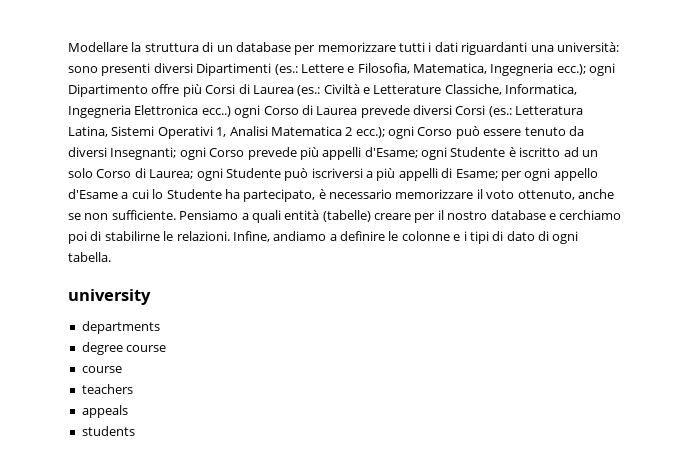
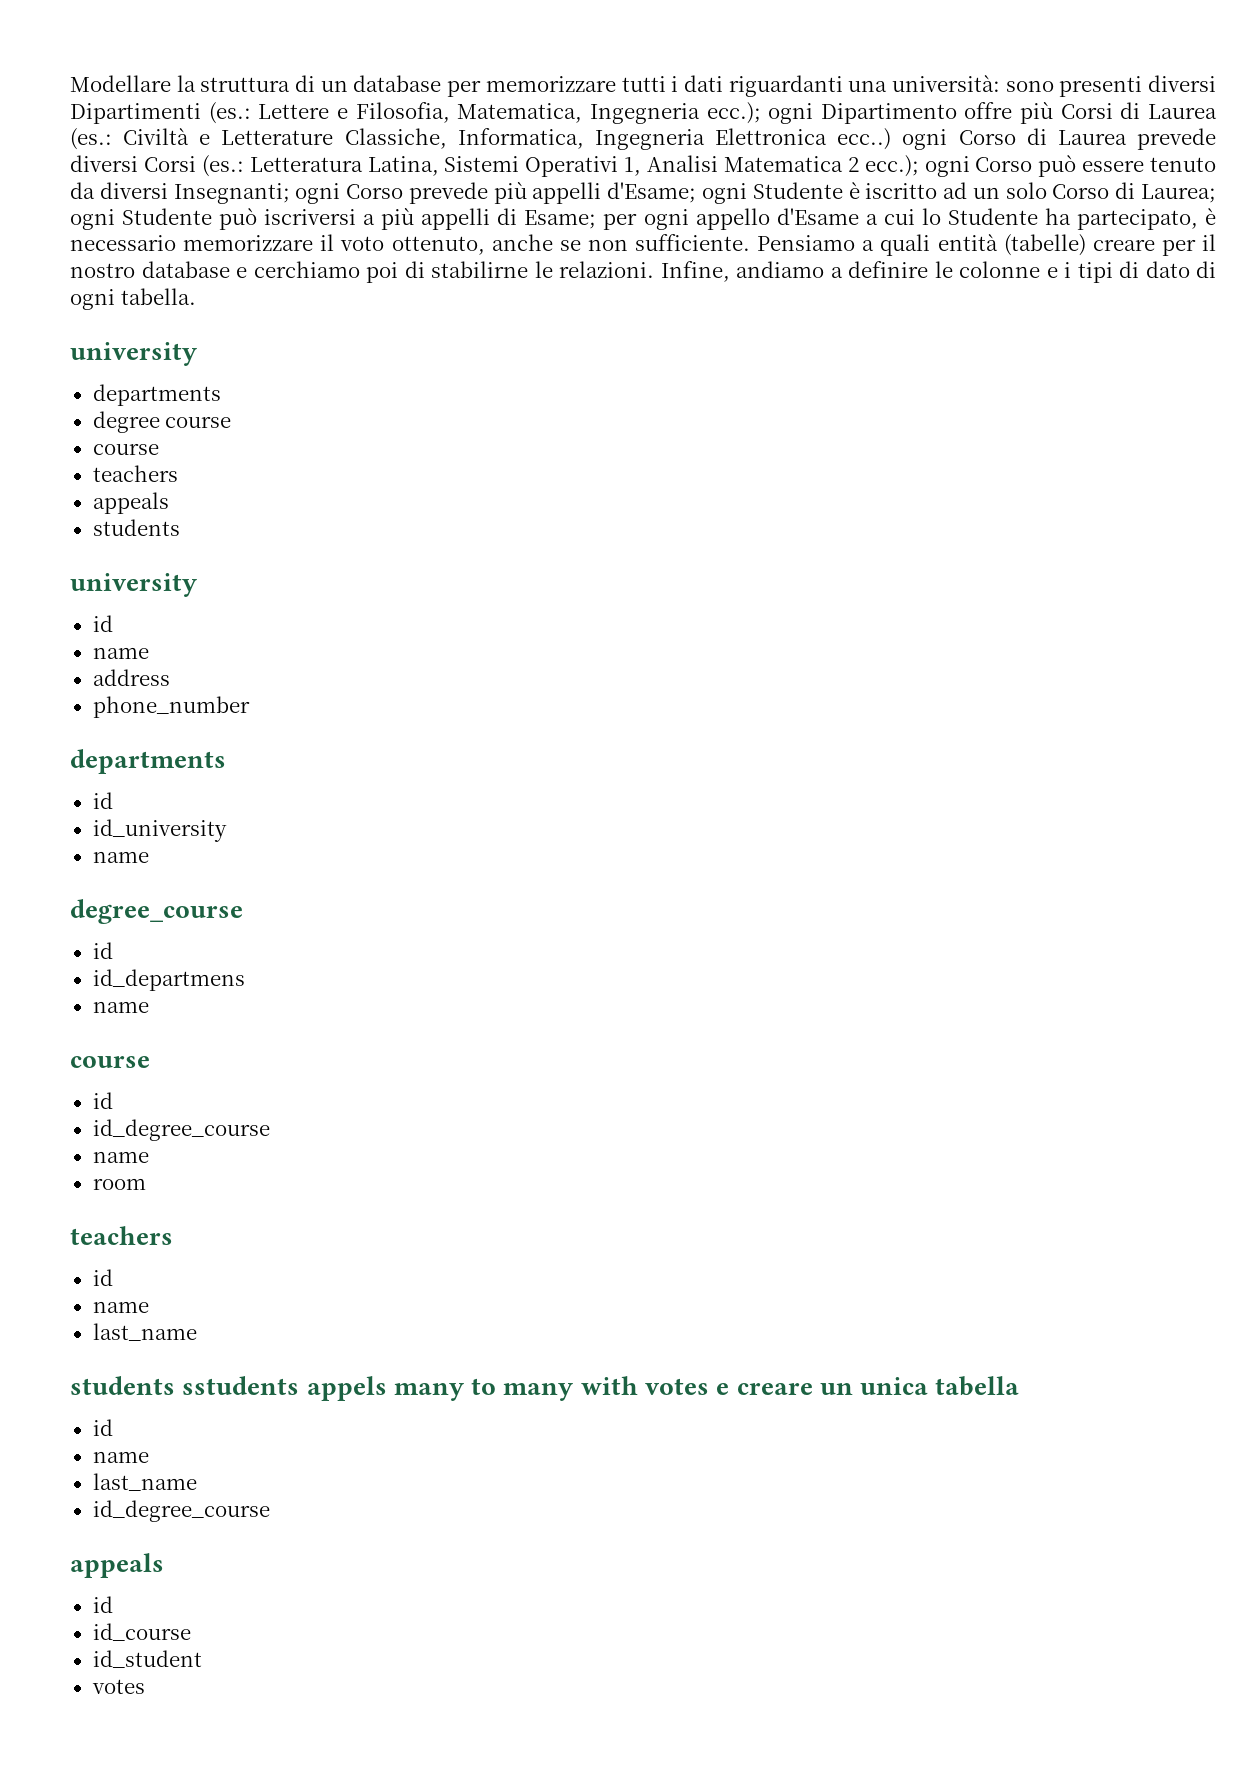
(135, 431) none -> [70,573,197,597] [92,615,113,632] [92,647,149,659] [92,669,170,686] [92,696,250,718] [70,749,226,774] [92,792,113,809] [92,819,227,842] [92,851,149,863] [70,899,243,924] [92,942,113,959] [92,969,245,991] [92,1001,149,1013] [70,1056,150,1068] [92,1092,113,1109] [92,1119,270,1141] [92,1151,149,1163] [92,1178,146,1190] [70,1226,173,1245] [92,1269,113,1286] [92,1301,149,1313] [92,1323,197,1341] [70,1376,1020,1401] [92,1419,113,1436] [92,1451,149,1463] [92,1473,197,1491] [92,1500,270,1522] [70,1553,164,1578] [92,1596,113,1613] [92,1623,191,1641] [92,1650,202,1668] [91,1679,145,1694] // university // id // name // address // phone_number // departments // id // id_university // name // degree_course // id // id_departmens // name // course // id // id_degree_course // name // room // teachers // id // name // last_name // students sstudents appels many to many with votes e creare un unica tabella // id // name // last_name // id_degree_course // appeals // id // id_course // id_student // votes

